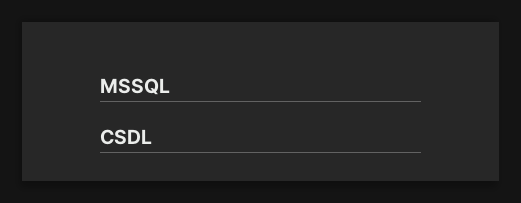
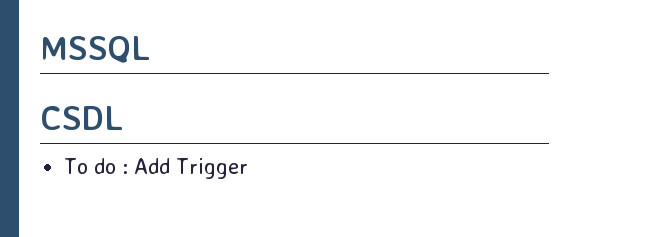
(152, 137) none -> [64,158,249,179] // To do : Add Trigger

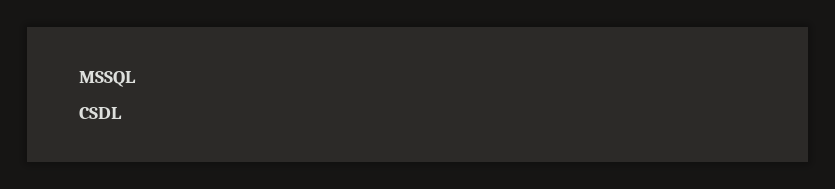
[64,158,249,179] // To do : Add Trigger -> (122, 113) none

